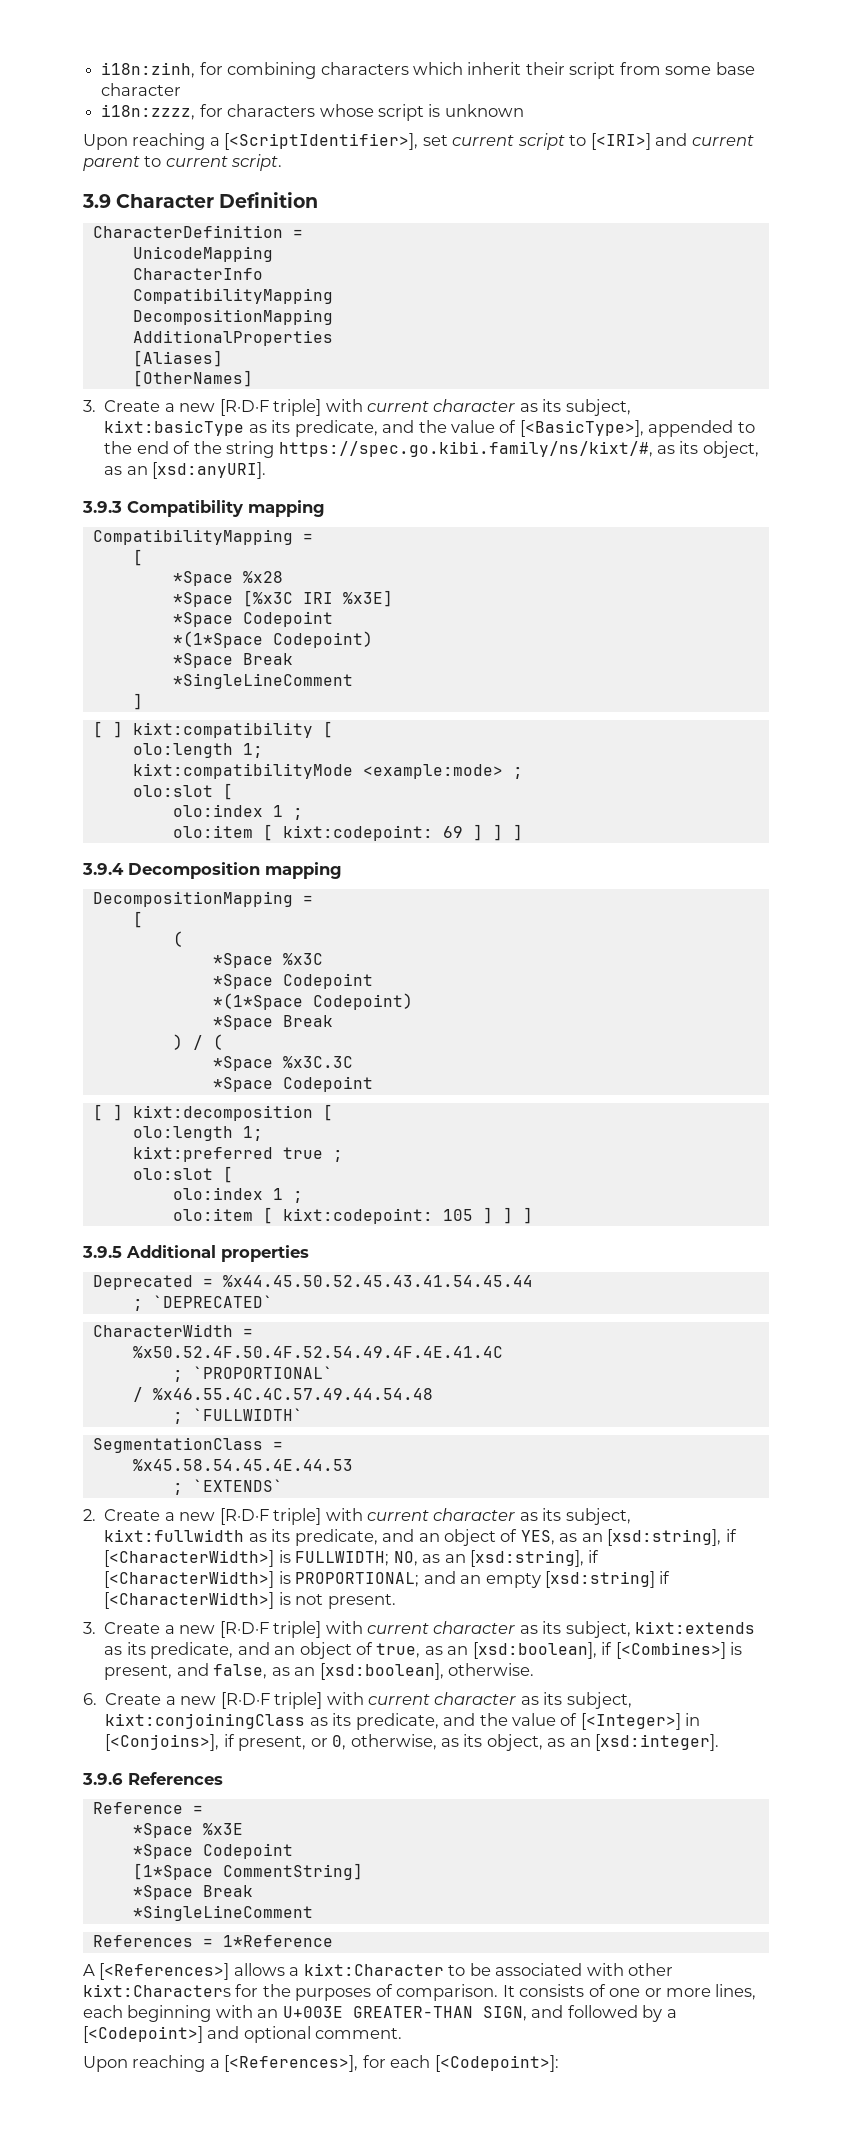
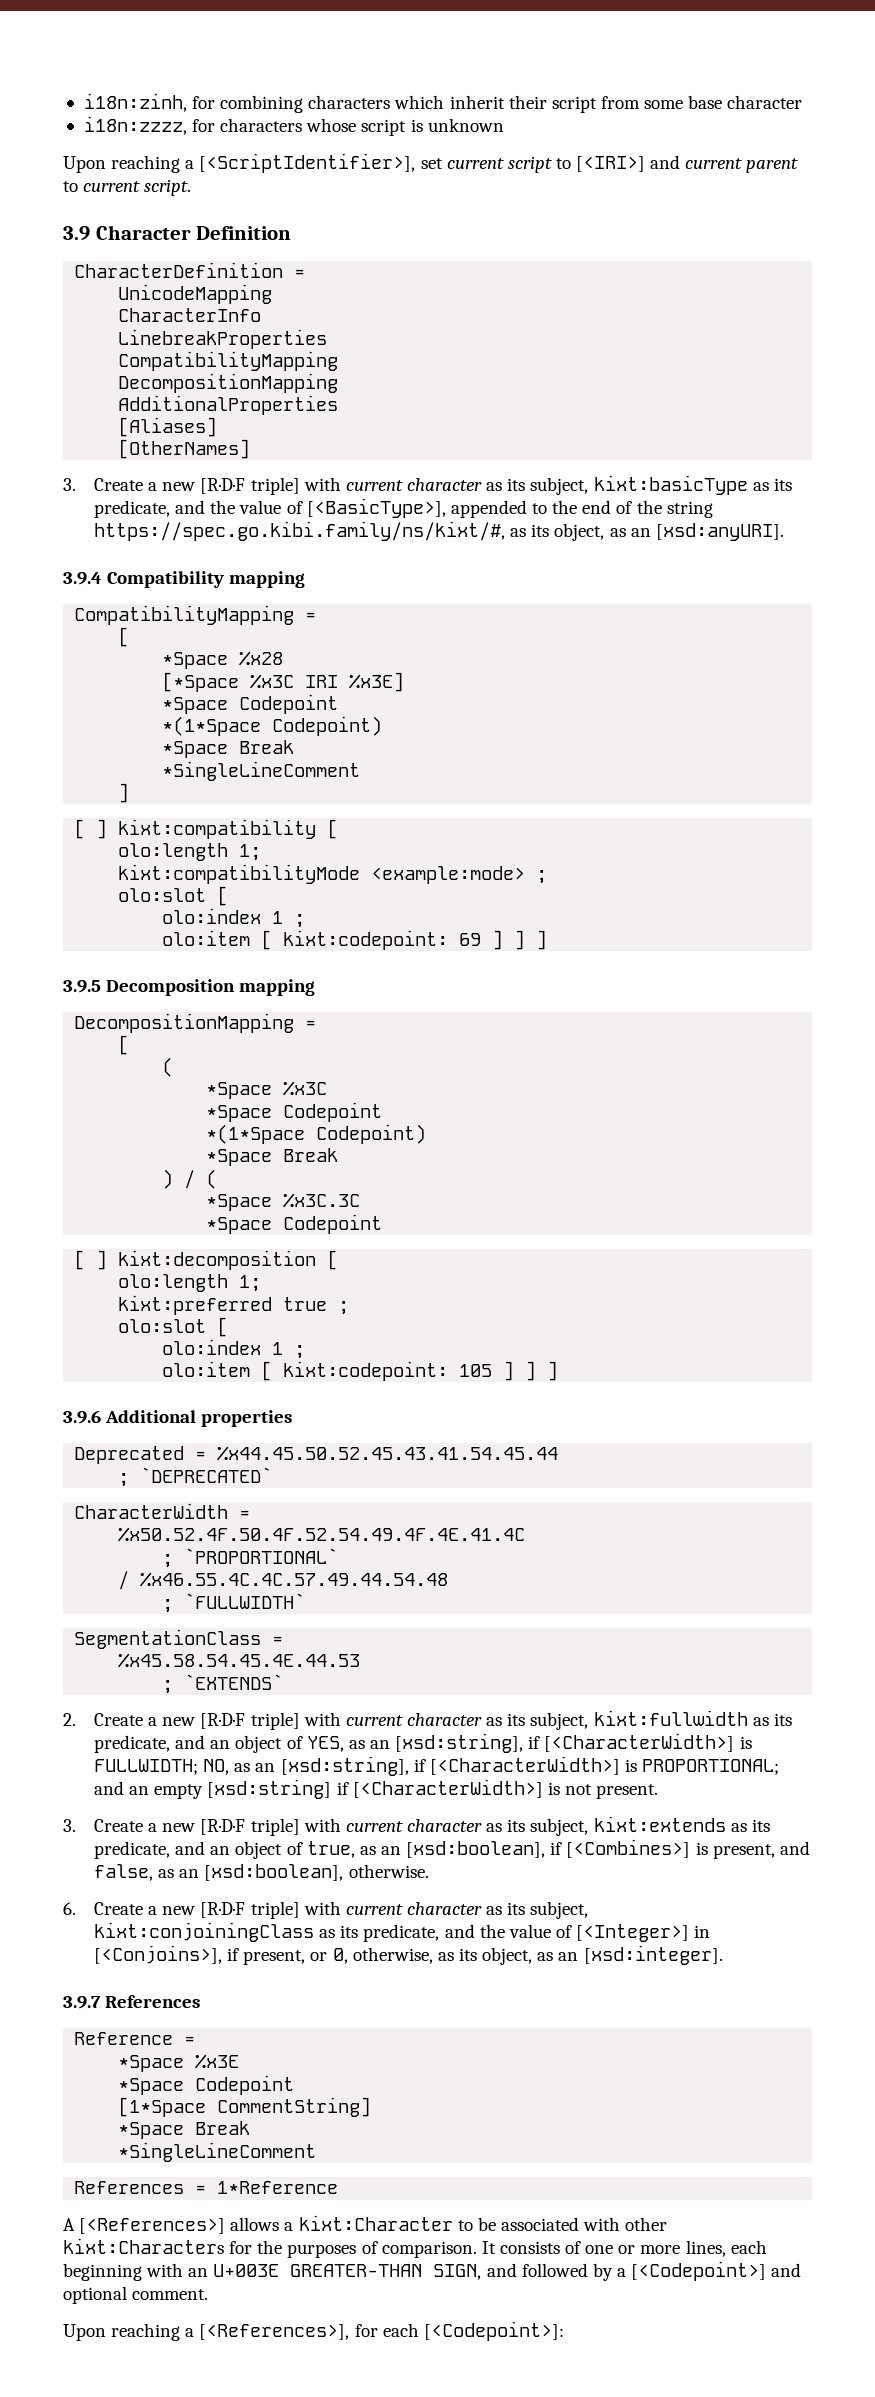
(263, 274) none -> [118,329,328,349] // LinebreakProperties
[82,501,122,513] 3.9.3 -> [63,572,102,585] 3.9.4
[172,590,293,607] *Space [%x3C -> [162,672,295,692] [*Space %x3C
[82,863,124,875] 3.9.4 -> [63,980,101,993] 3.9.5
[82,1246,122,1258] 3.9.5 -> [63,1410,101,1424] 3.9.6
[82,1773,123,1785] 3.9.6 -> [63,1996,101,2009] 3.9.7

